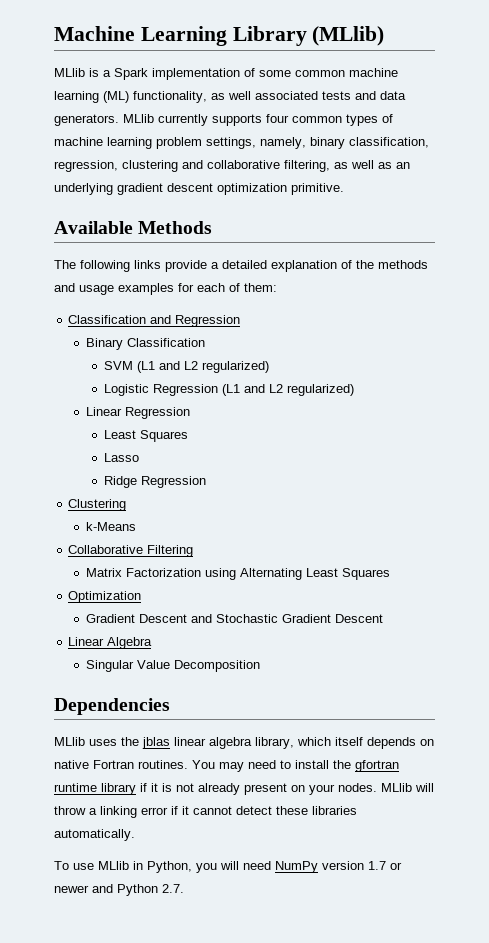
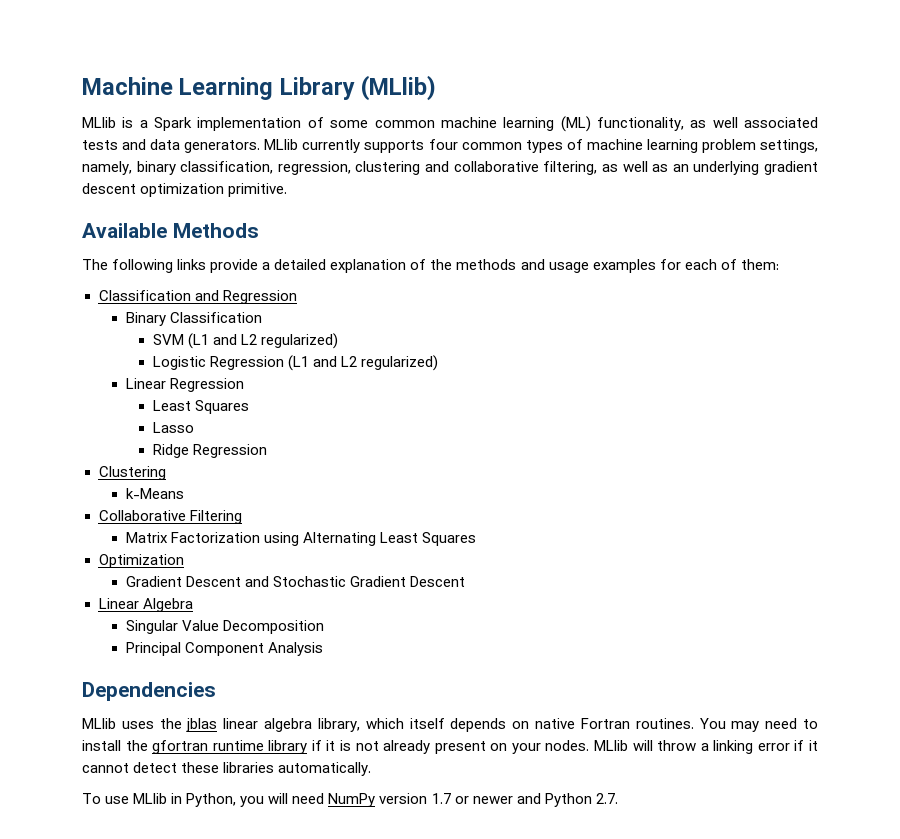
(261, 666) none -> [125,642,323,656] // Principal Component Analysis

